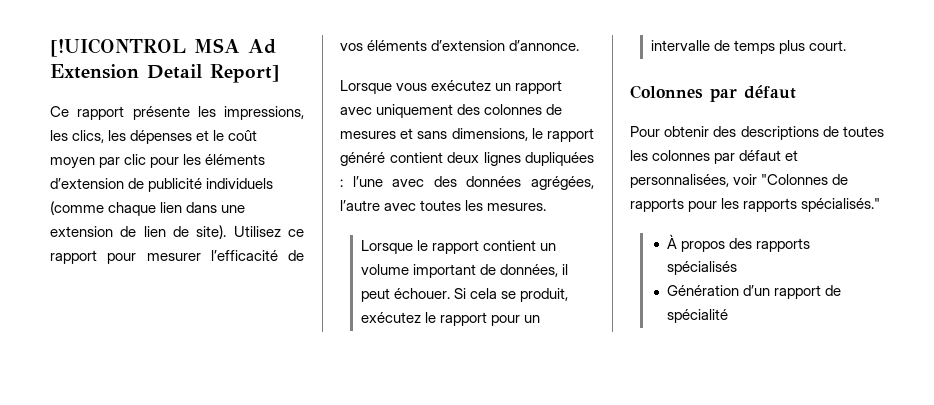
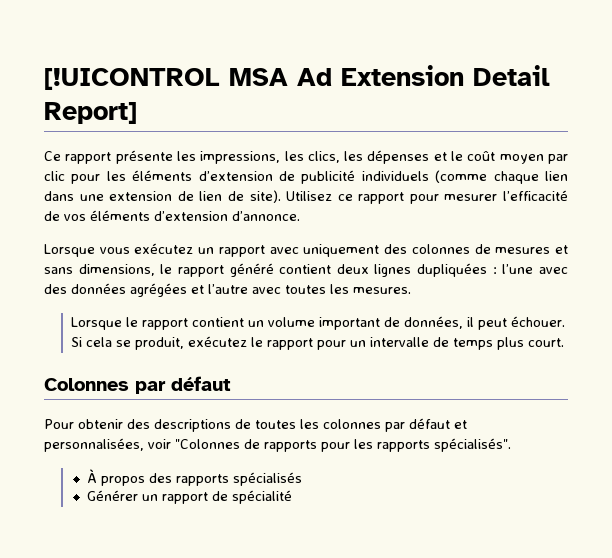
[531,176,594,190] agrégées, -> [130,283,204,297] agrégées et
[801,198,881,212] spécialisés." -> [434,438,511,452] spécialisés".
[667,285,771,296] Génération d’un -> [87,490,159,501] Générer un

